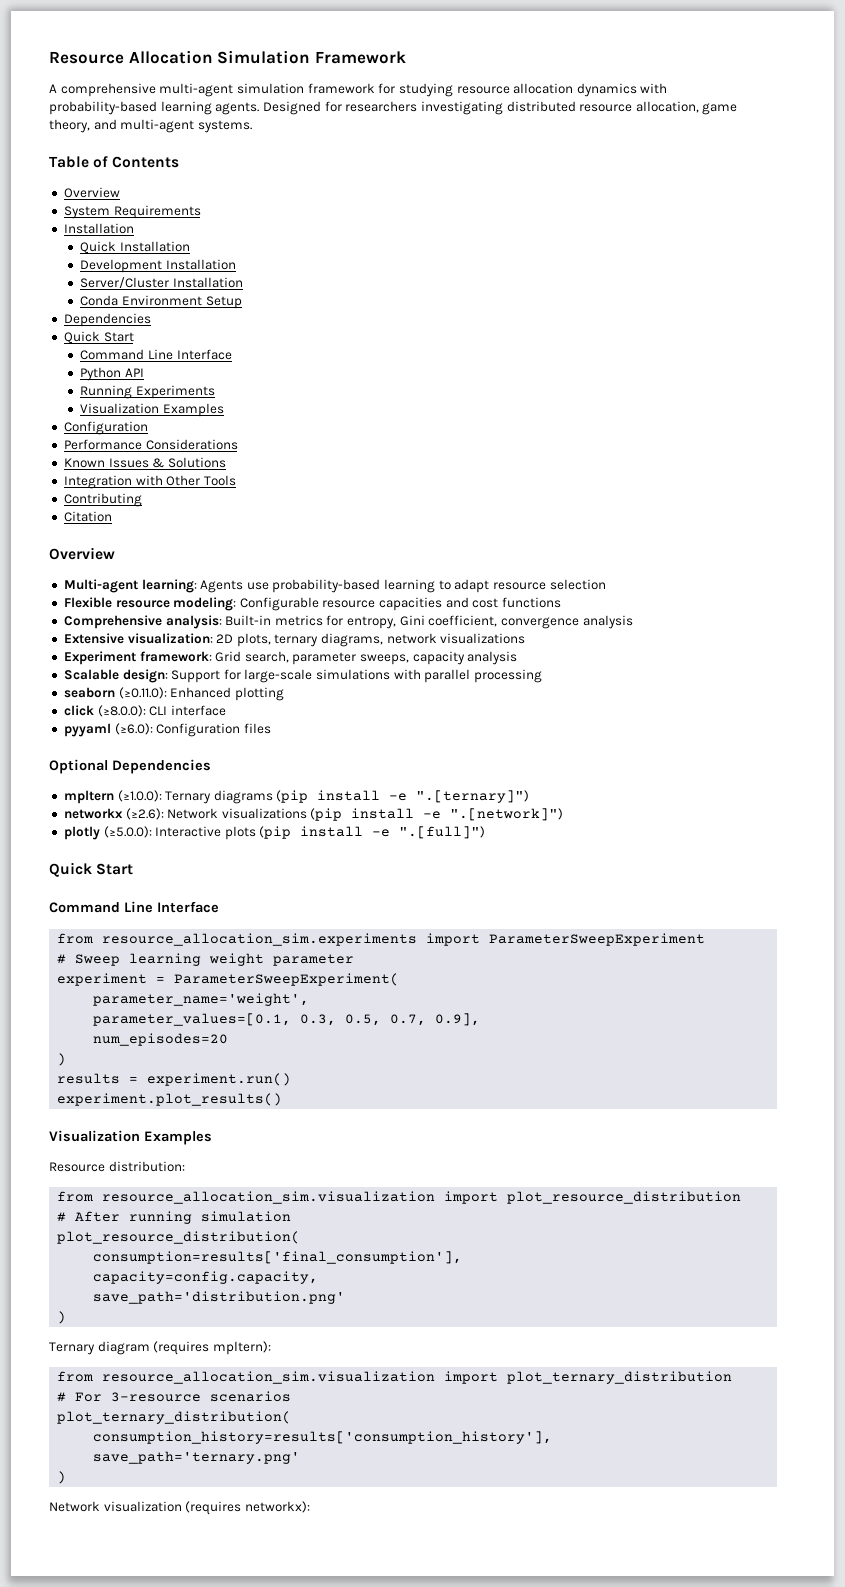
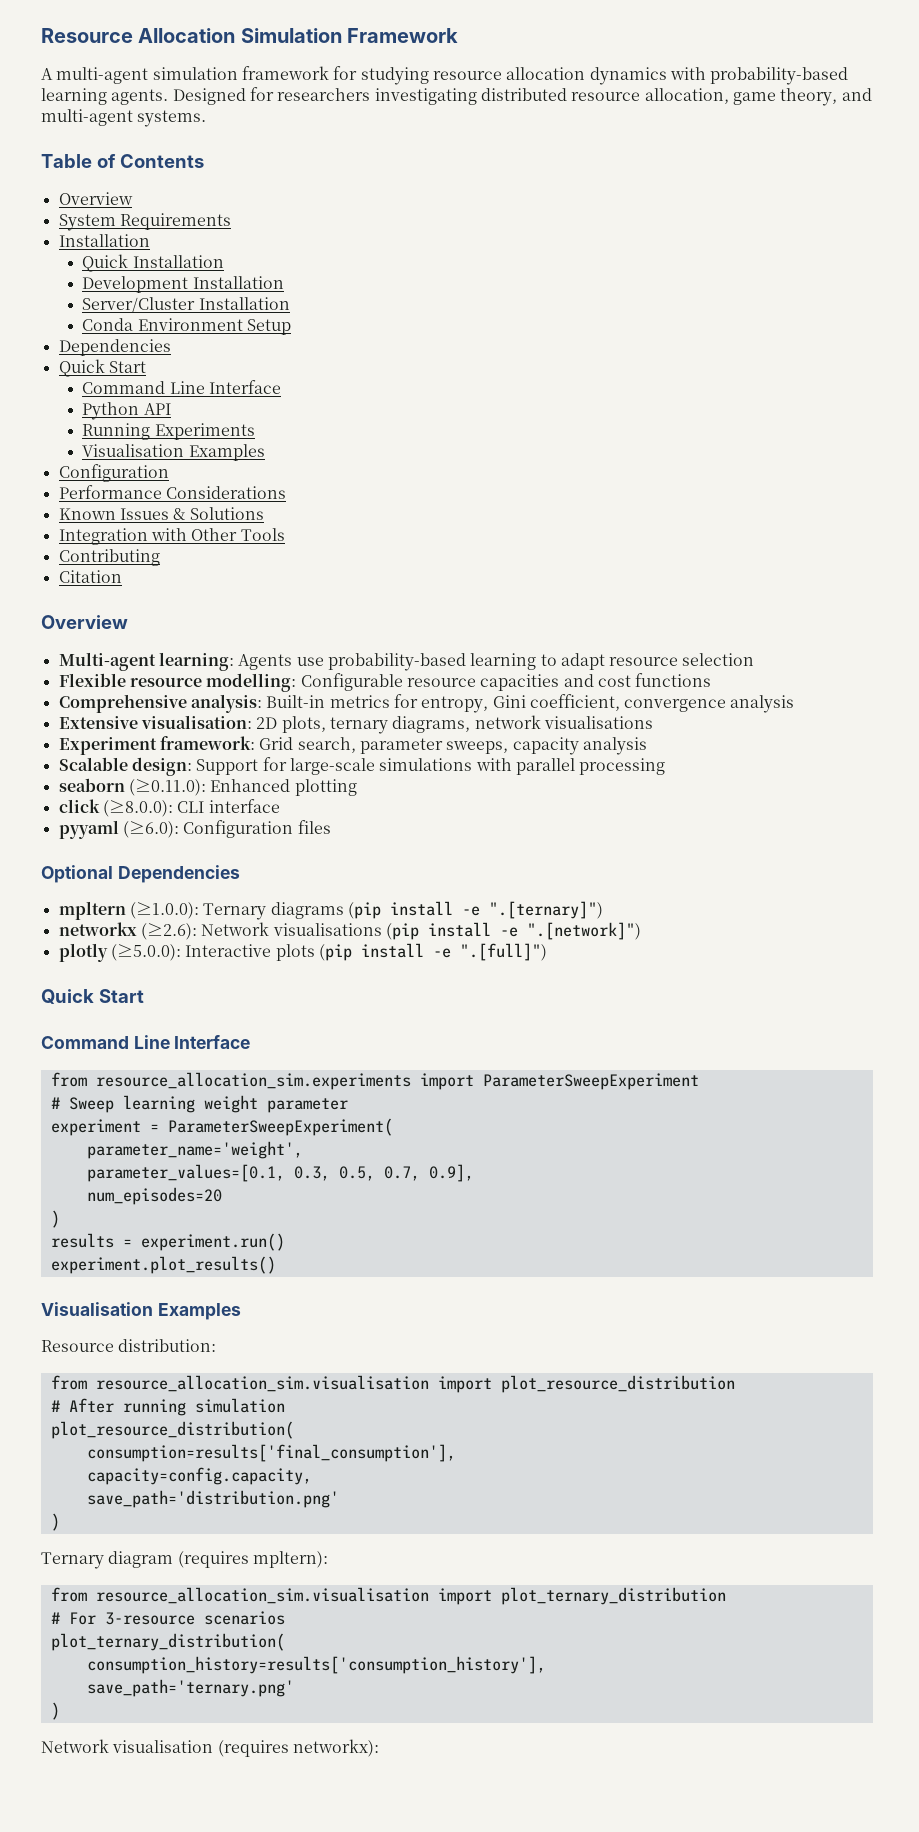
[60,83,156,97] comprehensive -> (53, 74) none
[80,403,160,414] Visualization -> [82,444,185,457] Visualisation
[173,597,237,611] modeling: -> [206,673,297,692] modelling:
[127,633,213,644] visualization: -> [140,715,252,729] visualisation:
[440,633,526,644] visualizations -> [543,716,653,729] visualisations
[221,808,307,819] visualizations -> [272,923,382,936] visualisations
[49,1130,140,1142] Visualization -> [41,1302,153,1316] Visualisation
[102,1191,436,1204] resource_allocation_sim.visualization -> [95,1375,429,1392] resource_allocation_sim.visualisation
[102,1371,436,1384] resource_allocation_sim.visualization -> [95,1587,429,1604] resource_allocation_sim.visualisation
[103,1501,182,1512] visualization -> [112,1740,214,1753] visualisation

